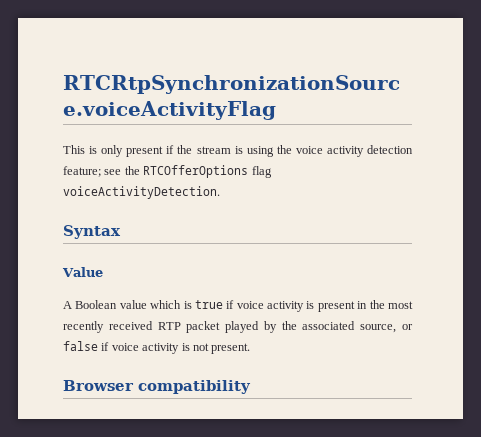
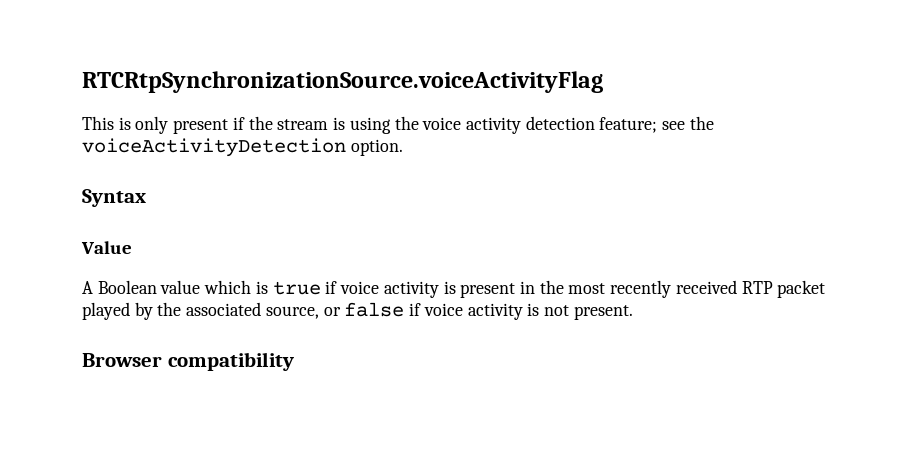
[143,165,272,178] [63,186,220,199] RTCOfferOptions flag voiceActivityDetection. -> [82,138,403,157] voiceActivityDetection option.

